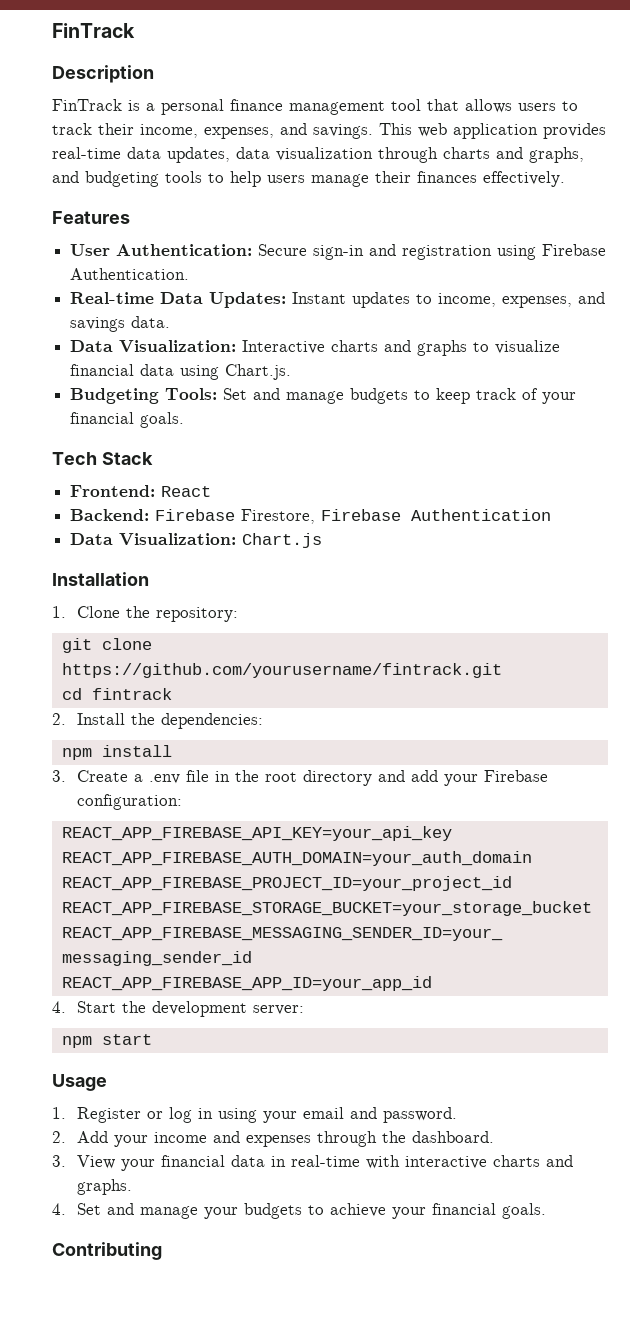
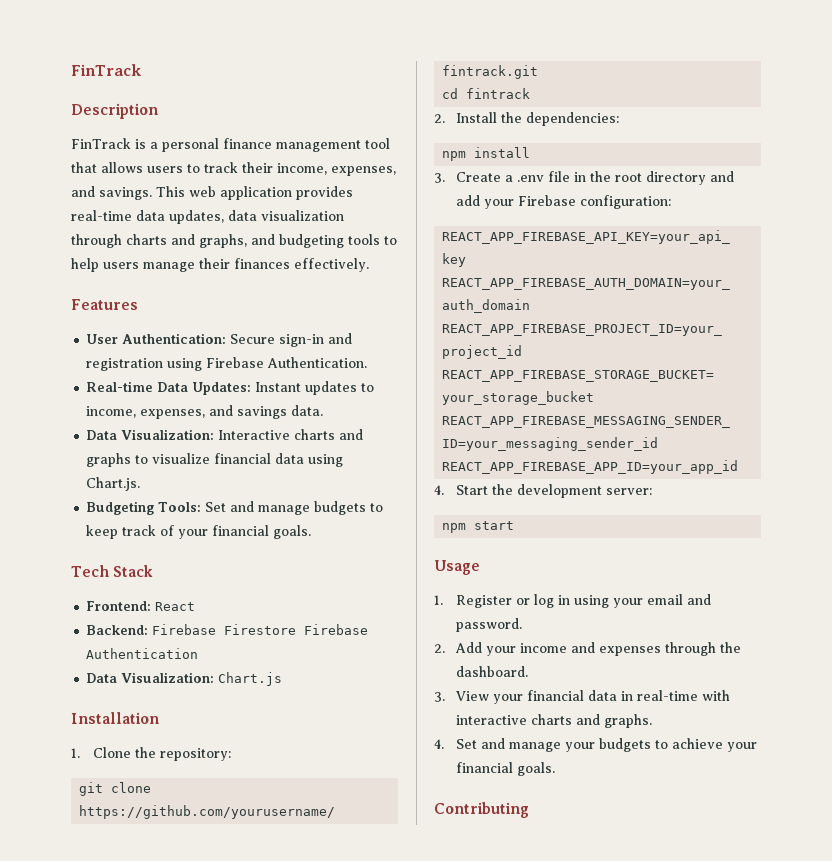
[241,509,316,524] Firestore, -> [224,624,297,635] Firestore

